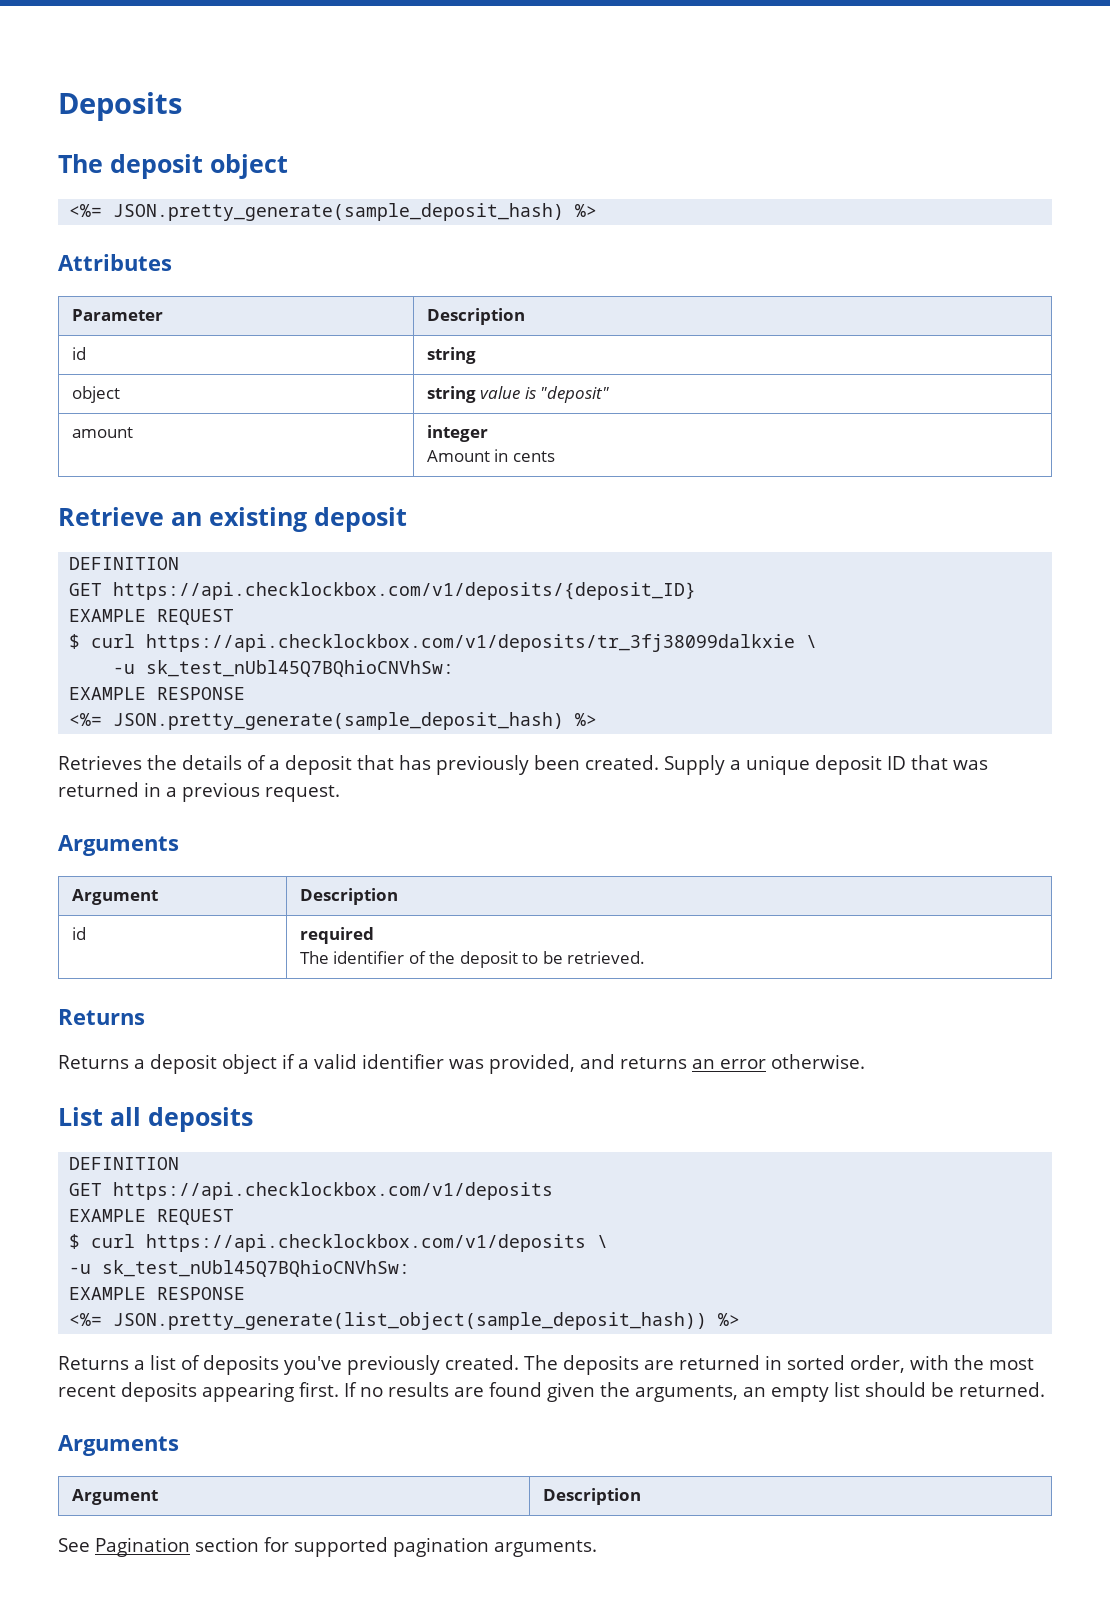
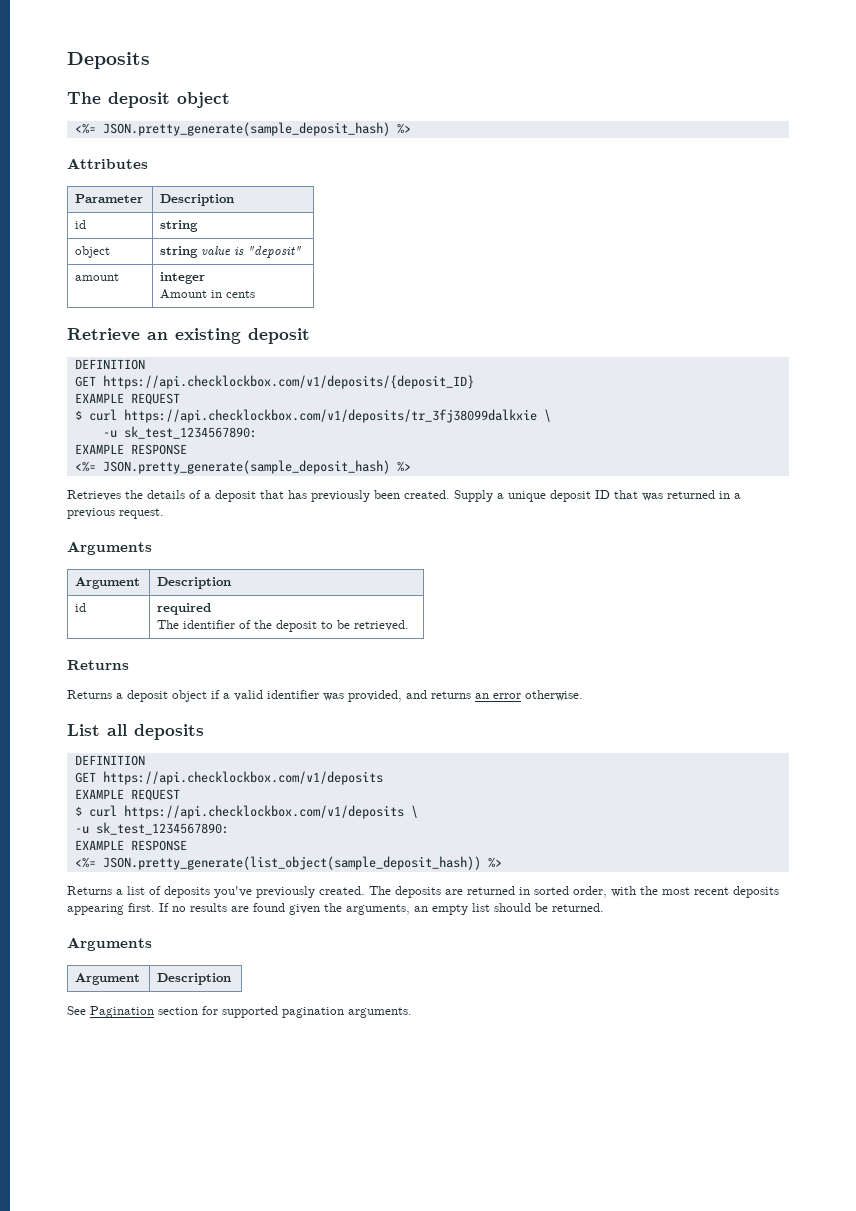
[146,660,455,677] sk_test_nUbl45Q7BQhioCNVhSw: -> [123,426,257,439] sk_test_1234567890:
[102,1260,411,1277] sk_test_nUbl45Q7BQhioCNVhSw: -> [95,822,229,835] sk_test_1234567890:

